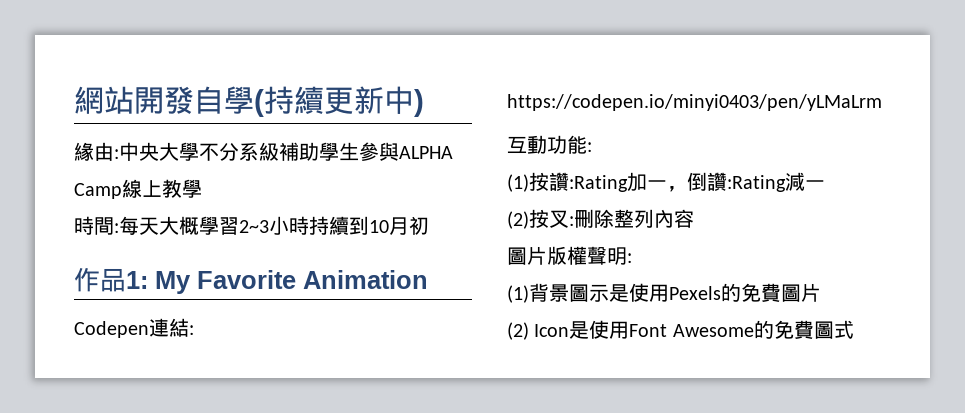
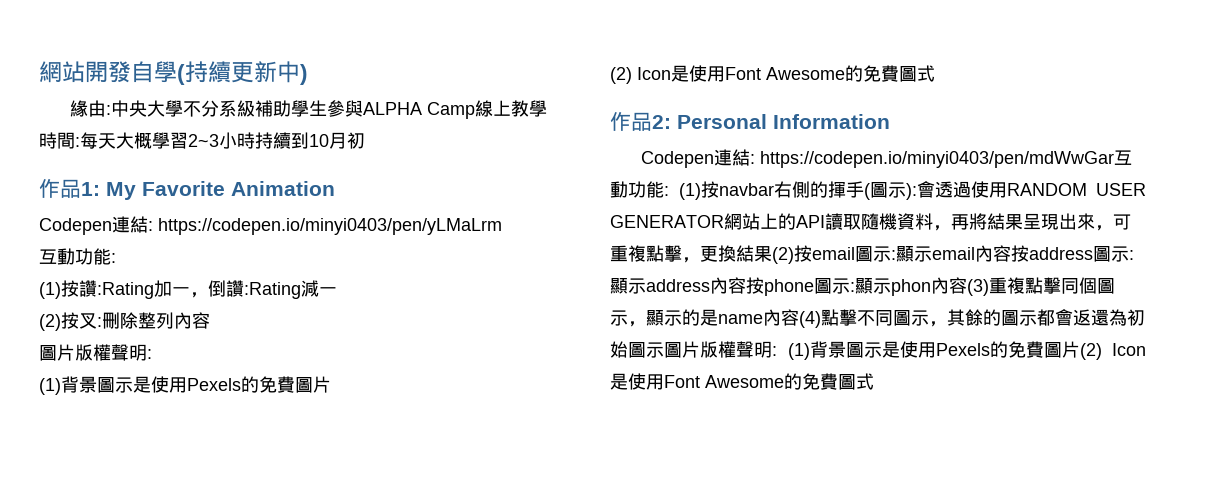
(854, 329) none -> [610,112,890,131] [640,149,1132,168] [610,181,1146,200] [610,213,1131,231] [610,245,1134,264] [610,277,1115,296] [610,309,1145,328] [610,341,1146,360] [610,373,874,390] // 作品2: Personal Information // Codepen連結: https://codepen.io/minyi0403/pen/mdWwGar互動功能: (1)按navbar右側的揮手(圖示):會透過使用RANDOM USER GENERATOR網站上的API讀取隨機資料，再將結果呈現出來，可重複點擊，更換結果(2)按email圖示:顯示email內容按address圖示:顯示address內容按phone圖示:顯示phon內容(3)重複點擊同個圖示，顯示的是name內容(4)點擊不同圖示，其餘的圖示都會返還為初始圖示圖片版權聲明: (1)背景圖示是使用Pexels的免費圖片(2) Icon是使用Font Awesome的免費圖式

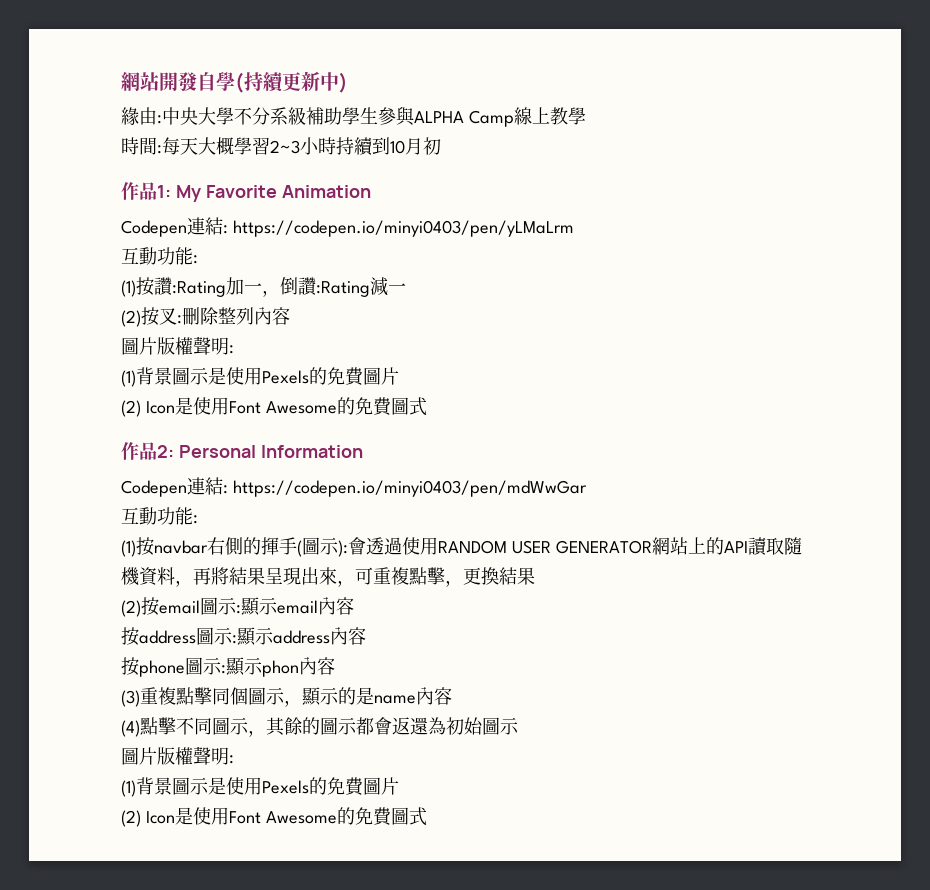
[1113,150,1132,165] [610,181,669,198] 互動功能: -> [121,507,198,525] // 互動功能: //
(772, 254) none -> (535, 576) //
(1011, 253) none -> (354, 606) //
(746, 285) none -> (366, 636) //
(967, 285) none -> (335, 666) //
(799, 317) none -> (452, 696) //
[664,341,1080,360] 圖片版權聲明: (1)背景圖示是使用Pexels的免費圖片 -> [121,746,234,765] [121,777,399,797] // 圖片版權聲明: // (1)背景圖示是使用Pexels的免費圖片 //

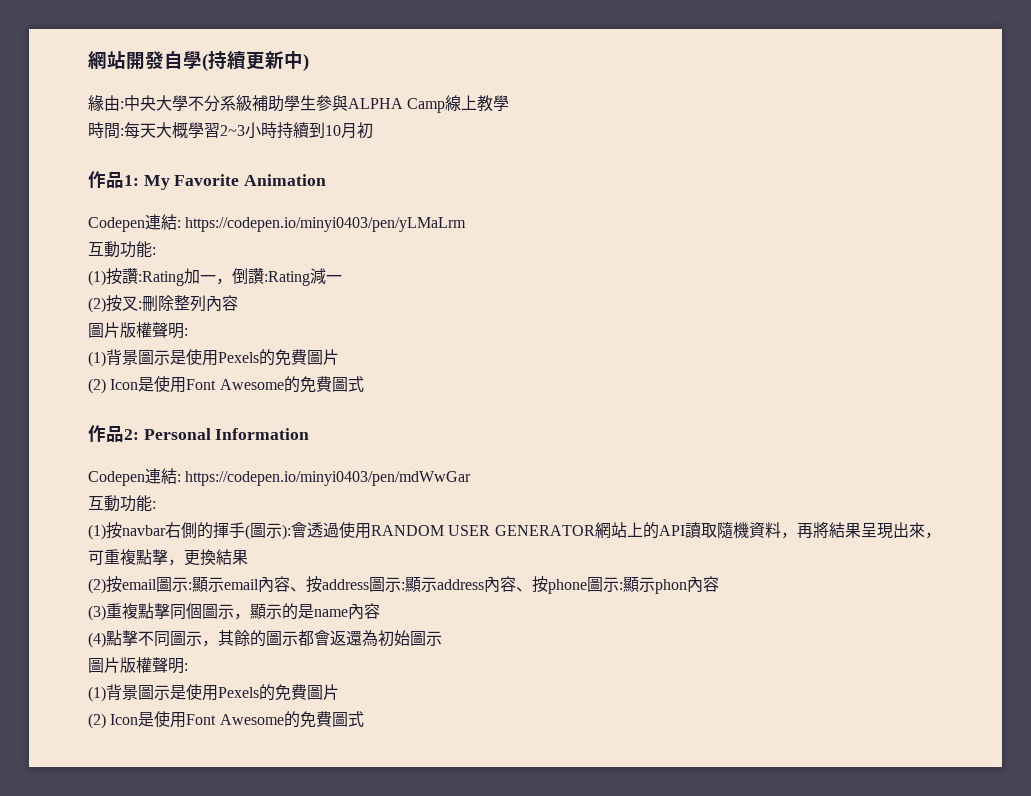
(354, 606) // -> [290,587,306,592] 、
(366, 636) // -> [516,587,532,592] 、

